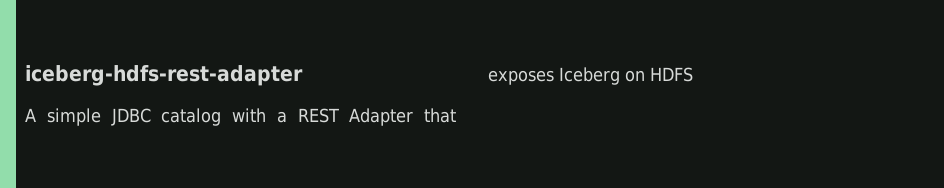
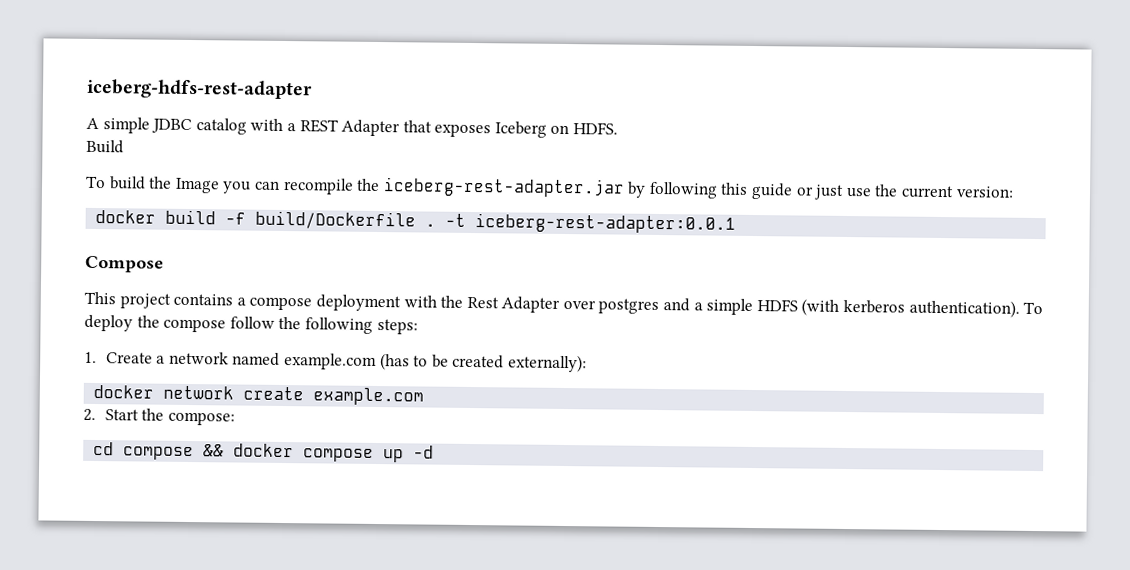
[650,67,693,82] HDFS -> [573,122,619,135] [86,139,124,154] [86,175,1014,200] [95,209,737,234] [85,255,164,273] [84,291,1044,318] [84,314,418,335] [84,351,587,373] [93,384,425,406] [83,408,235,426] [93,441,435,463] HDFS. // Build // To build the Image you can recompile the iceberg-rest-adapter.jar by following this guide or just use the current version: // docker build -f build/Dockerfile . -t iceberg-rest-adapter:0.0.1 // Compose // This project contains a compose deployment with the Rest Adapter over postgres and a simple HDFS (with kerberos authentication). To deploy the compose follow the following steps: // 1. Create a network named example.com (has to be created externally): // docker network create example.com // 2. Start the compose: // cd compose && docker compose up -d

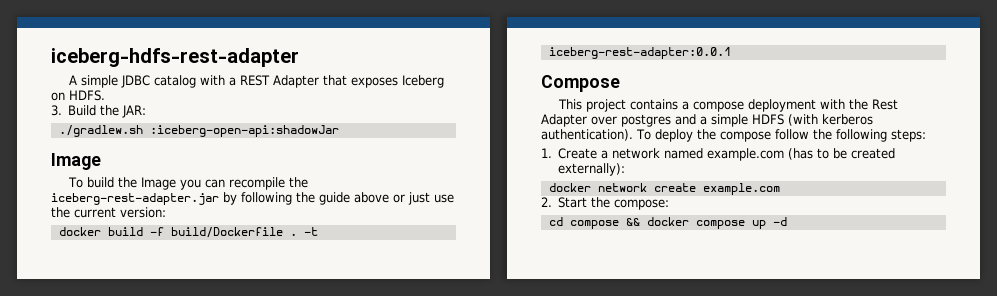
(619, 128) none -> [51,105,62,116] 3.
(124, 146) none -> [100,105,147,118] [58,125,339,137] [51,153,101,170] the JAR: // ./gradlew.sh :iceberg-open-api:shadowJar // Image
[720,182,794,200] this guide -> [296,192,389,205] the guide above

